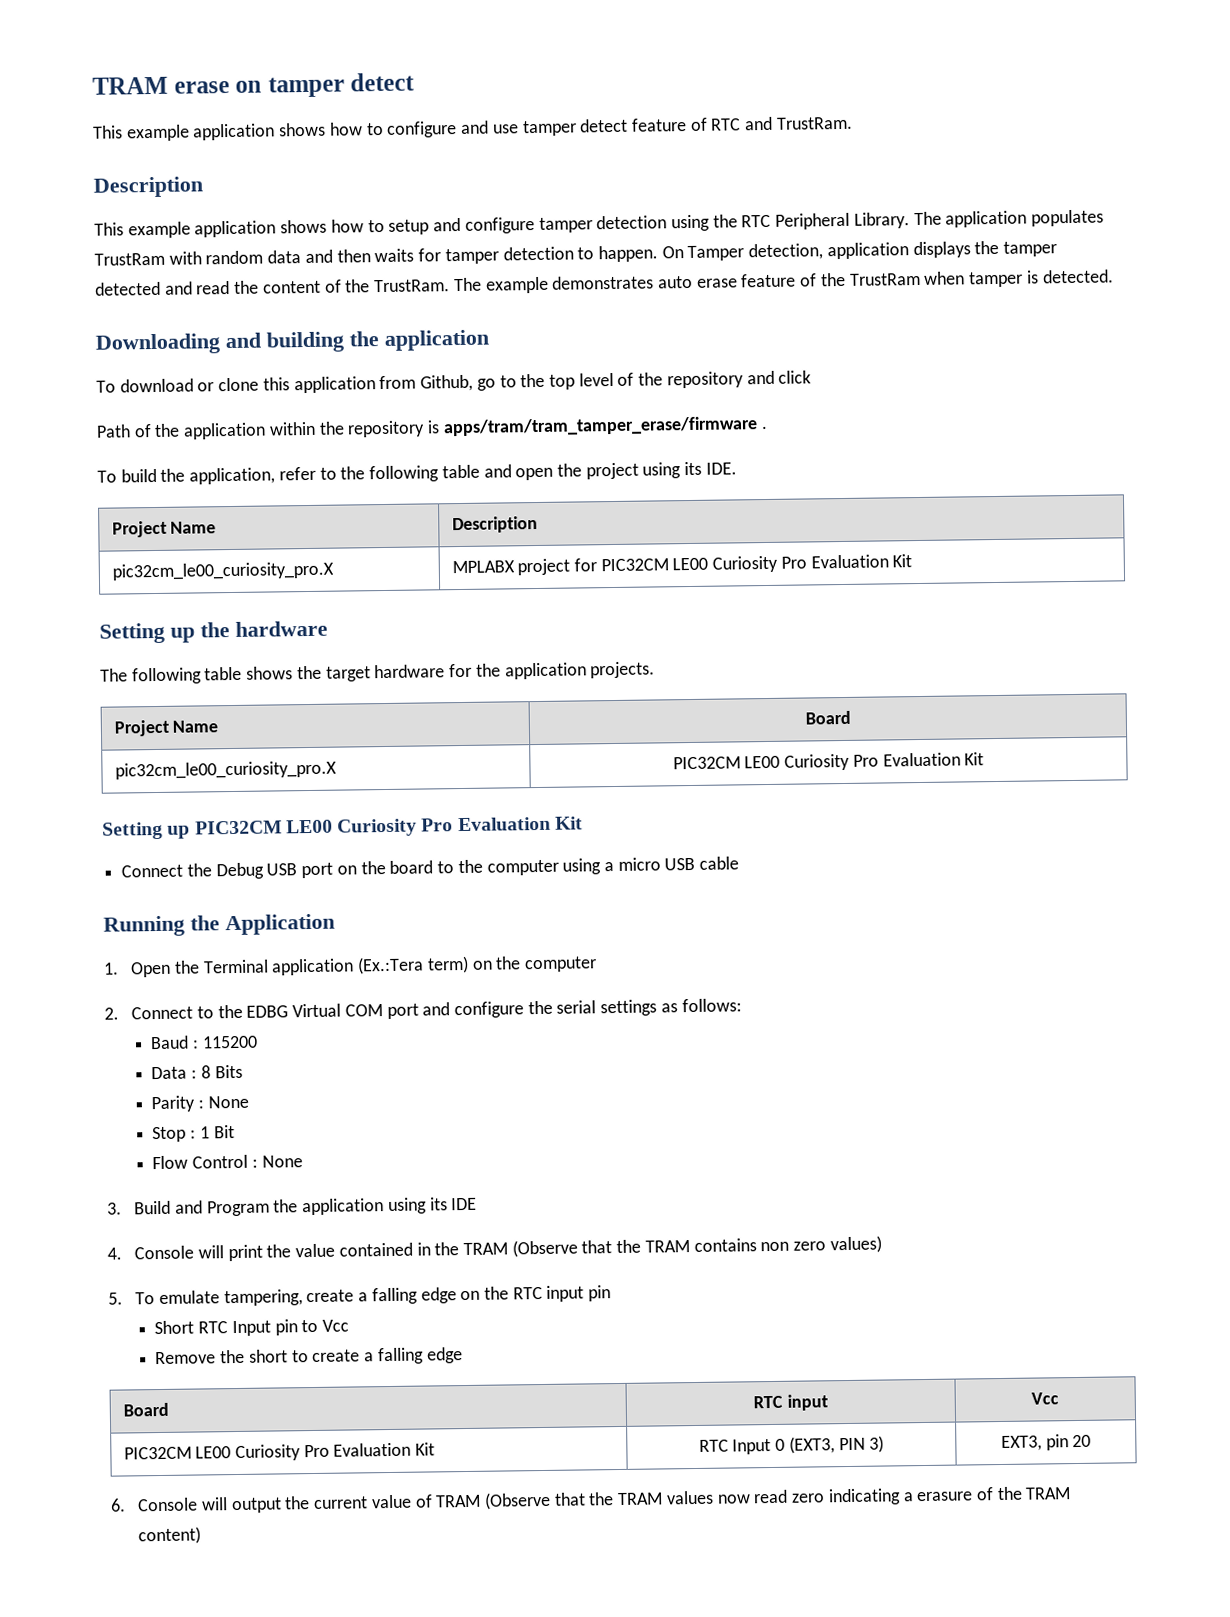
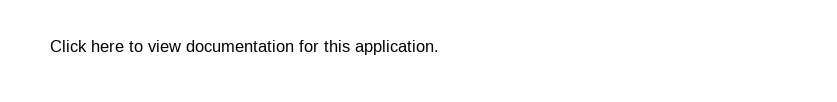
[92,72,416,98] [93,116,853,142] [93,176,203,198] [94,209,1105,239] [94,240,1058,266] [95,269,1114,296] [95,329,489,355] [96,370,812,394] [96,416,768,440] [97,461,737,485] [111,520,217,538] [451,515,538,534] [111,561,334,581] [451,554,913,576] [99,620,328,644] [100,661,656,685] [113,719,219,737] [804,710,851,725] [114,760,337,780] [672,752,985,771] [102,816,583,840] [121,856,740,880] [103,913,335,937] [103,955,598,978] [104,998,742,1020] [150,1035,258,1050] [151,1064,243,1080] [151,1095,249,1113] [152,1125,235,1143] [152,1154,303,1170] [107,1197,478,1217] [107,1235,882,1262] [108,1285,612,1307] [154,1319,350,1337] [155,1347,463,1365] [122,1402,169,1417] [753,1394,828,1411] [1031,1392,1059,1405] [123,1442,436,1462] [698,1435,885,1455] [1000,1434,1092,1452] [110,1486,1072,1514] [138,1526,202,1545] TRAM erase on tamper detect // This example application shows how to configure and use tamper detect feature of RTC and TrustRam. // Description // This example application shows how to setup and configure tamper detection using the RTC Peripheral Library. The application populates TrustRam with random data and then waits for tamper detection to happen. On Tamper detection, application displays the tamper detected and read the content of the TrustRam. The example demonstrates auto erase feature of the TrustRam when tamper is detected. // Downloading and building the application // To download or clone this application from Github, go to the top level of the repository and click // Path of the application within the repository is apps/tram/tram_tamper_erase/firmware . // To build the application, refer to the following table and open the project using its IDE. // Project Name | Description // pic32cm_le00_curiosity_pro.X | MPLABX project for PIC32CM LE00 Curiosity Pro Evaluation Kit // Setting up the hardware // The following table shows the target hardware for the application projects. // Project Name | Board // pic32cm_le00_curiosity_pro.X | PIC32CM LE00 Curiosity Pro Evaluation Kit // Setting up PIC32CM LE00 Curiosity Pro Evaluation Kit // Connect the Debug USB port on the board to the computer using a micro USB cable // Running the Application // 1. Open the Terminal application (Ex.:Tera term) on the computer // 2. Connect to the EDBG Virtual COM port and configure the serial settings as follows: // Baud : 115200 // Data : 8 Bits // Parity : None // Stop : 1 Bit // Flow Control : None // 3. Build and Program the application using its IDE // 4. Console will print the value contained in the TRAM (Observe that the TRAM contains non zero values) // 5. To emulate tampering, create a falling edge on the RTC input pin // Short RTC Input pin to Vcc // Remove the short to create a falling edge // Board | RTC input | Vcc // PIC32CM LE00 Curiosity Pro Evaluation Kit | RTC Input 0 (EXT3, PIN 3) | EXT3, pin 20 // 6. Console will output the current value of TRAM (Observe that the TRAM values now read zero indicating a erasure of the TRAM content) -> [50,40,439,55] Click here to view documentation for this application.

